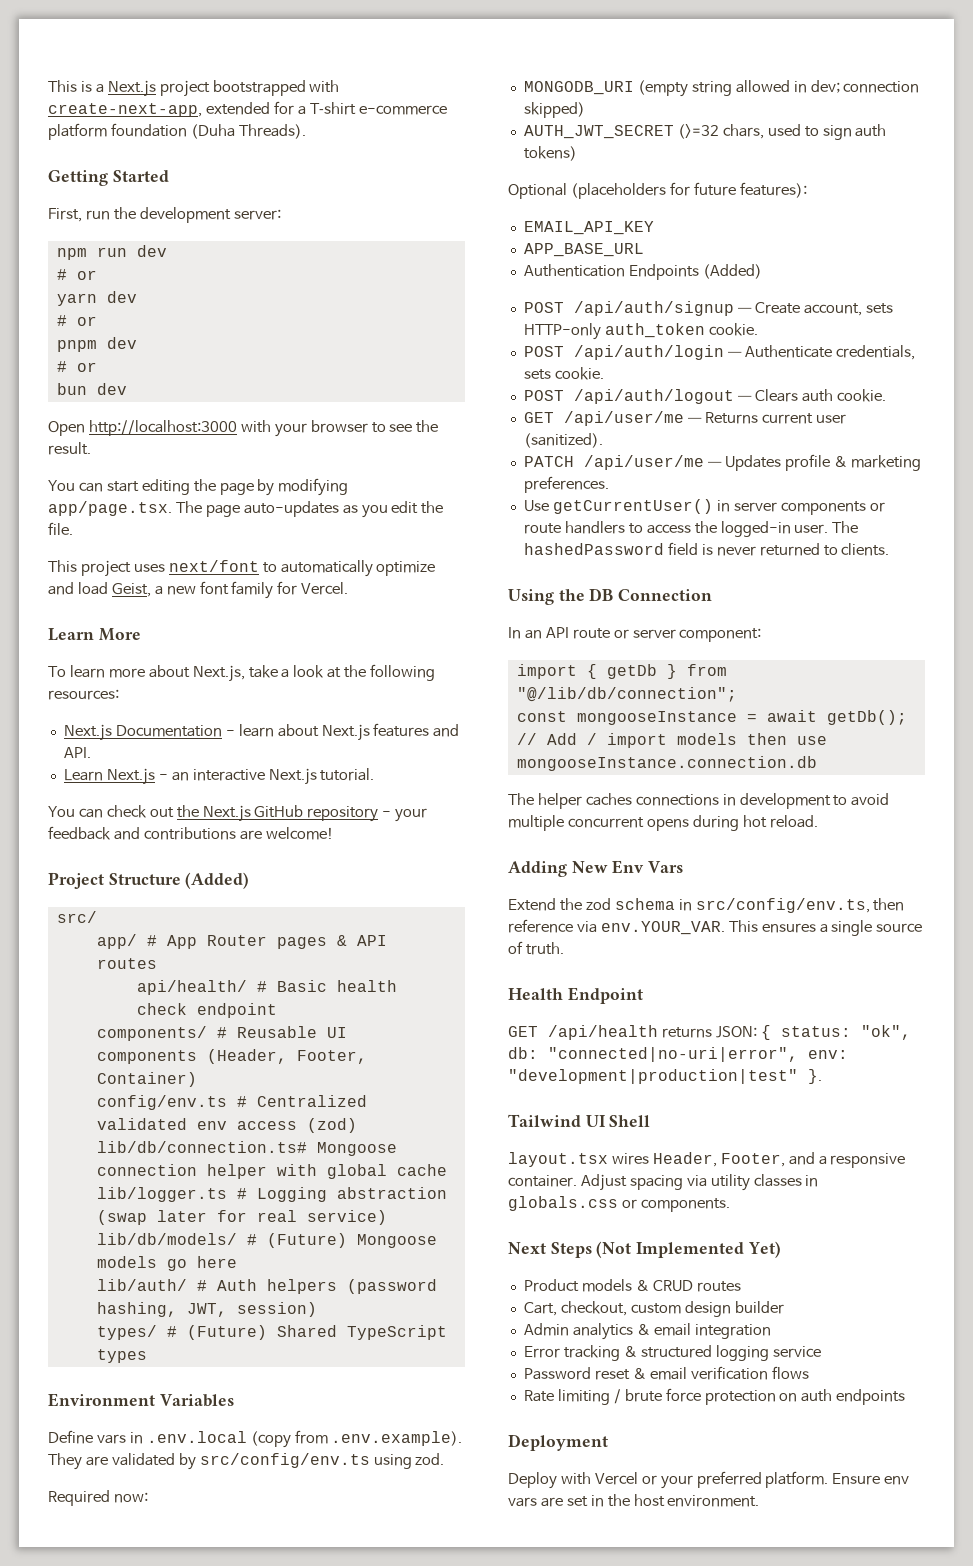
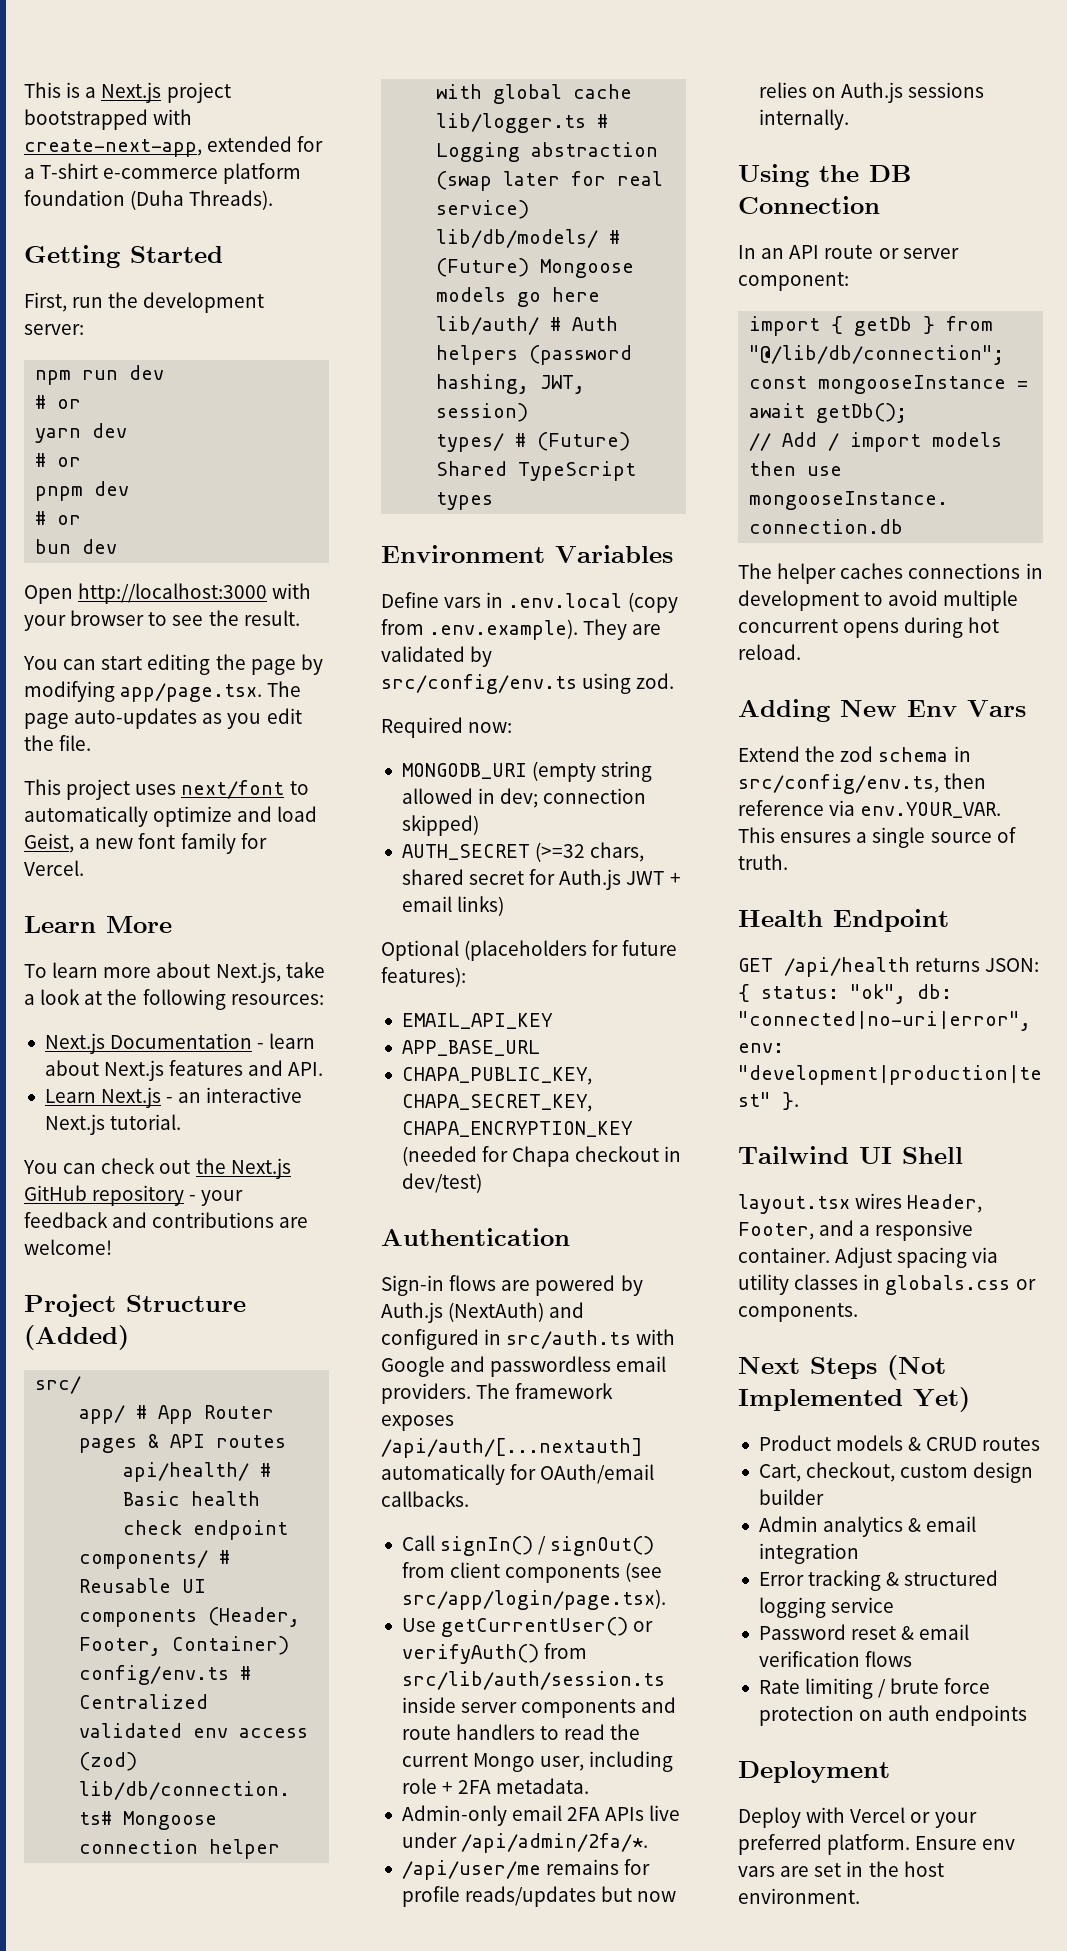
[523,125,674,139] AUTH_JWT_SECRET -> [401,844,530,860] AUTH_SECRET
[767,124,887,140] [523,146,577,161] used to sign auth tokens) -> [401,869,681,890] [401,896,505,916] shared secret for Auth.js JWT + email links)
[523,264,762,280] [523,301,893,316] [523,323,758,340] [523,345,915,360] [523,367,604,380] [523,389,886,404] [523,411,846,426] [523,433,603,448] [523,454,921,471] [523,476,609,493] [523,499,730,514] Authentication Endpoints (Added) // POST /api/auth/signup — Create account, sets HTTP-only auth_token cookie. // POST /api/auth/login — Authenticate credentials, sets cookie. // POST /api/auth/logout — Clears auth cookie. // GET /api/user/me — Returns current user (sanitized). // PATCH /api/user/me — Updates profile & marketing preferences. // Use getCurrentUser() in -> [401,1067,592,1085] [401,1094,592,1112] [401,1121,633,1137] [401,1146,682,1167] [401,1173,482,1193] [381,1228,570,1246] [381,1275,643,1296] [381,1302,585,1323] [381,1329,676,1350] [381,1356,667,1377] [381,1383,614,1404] [381,1415,454,1431] [381,1438,643,1458] [381,1464,655,1485] [381,1491,469,1507] [401,1535,655,1556] [401,1562,663,1583] [401,1589,666,1610] [401,1617,654,1637] [401,1643,588,1664] [401,1671,665,1690] [401,1697,456,1713] CHAPA_PUBLIC_KEY, CHAPA_SECRET_KEY, CHAPA_ENCRYPTION_KEY (needed for Chapa checkout in dev/test) // Authentication // Sign-in flows are powered by Auth.js (NextAuth) and configured in src/auth.ts with Google and passwordless email providers. The framework exposes /api/auth/[...nextauth] automatically for OAuth/email callbacks. // Call signIn() / signOut() from client components (see src/app/login/page.tsx). // Use getCurrentUser() or verifyAuth() from src/lib/auth/session.ts inside
[869,502,885,512] or -> [641,1697,677,1713] and
[646,521,859,537] [523,542,890,556] access the logged-in user. The hashedPassword field is never returned to clients. -> [564,1724,641,1740] [401,1751,674,1772] [401,1778,590,1794] [401,1805,681,1826] [401,1832,649,1853] [401,1859,651,1880] [401,1886,677,1907] [758,82,985,103] [758,109,849,130] read the current Mongo user, including role + 2FA metadata. // Admin-only email 2FA APIs live under /api/admin/2fa/*. // /api/user/me remains for profile reads/updates but now relies on Auth.js sessions internally.

